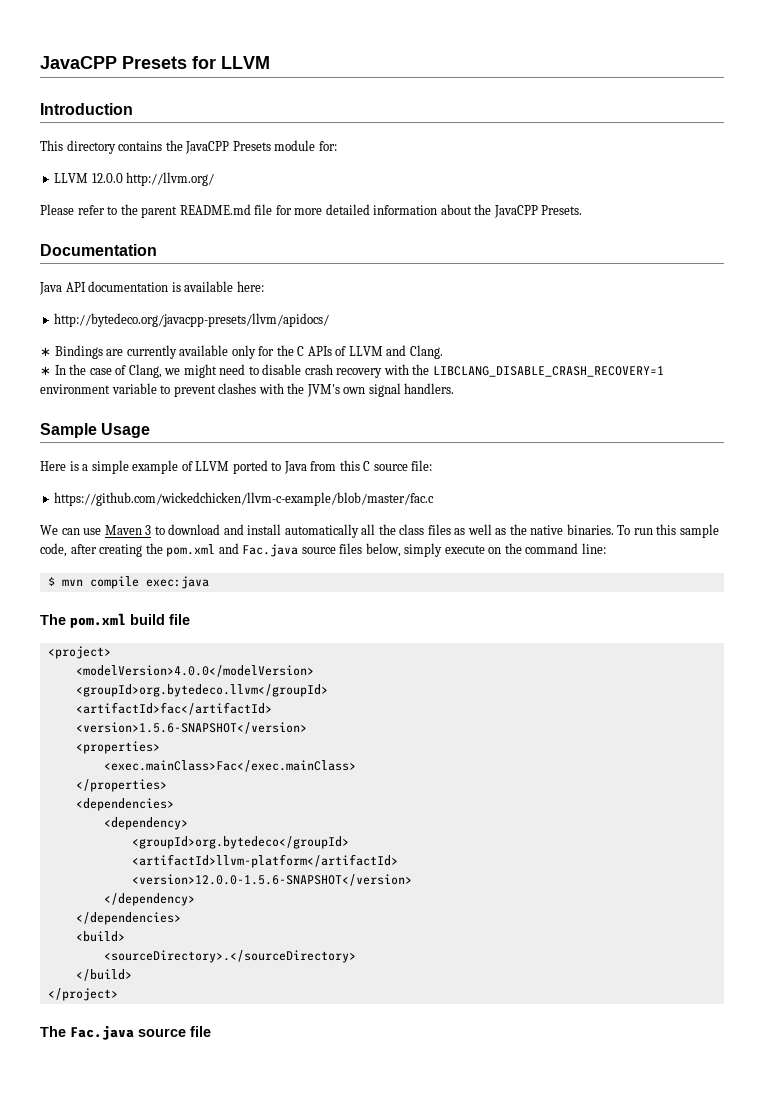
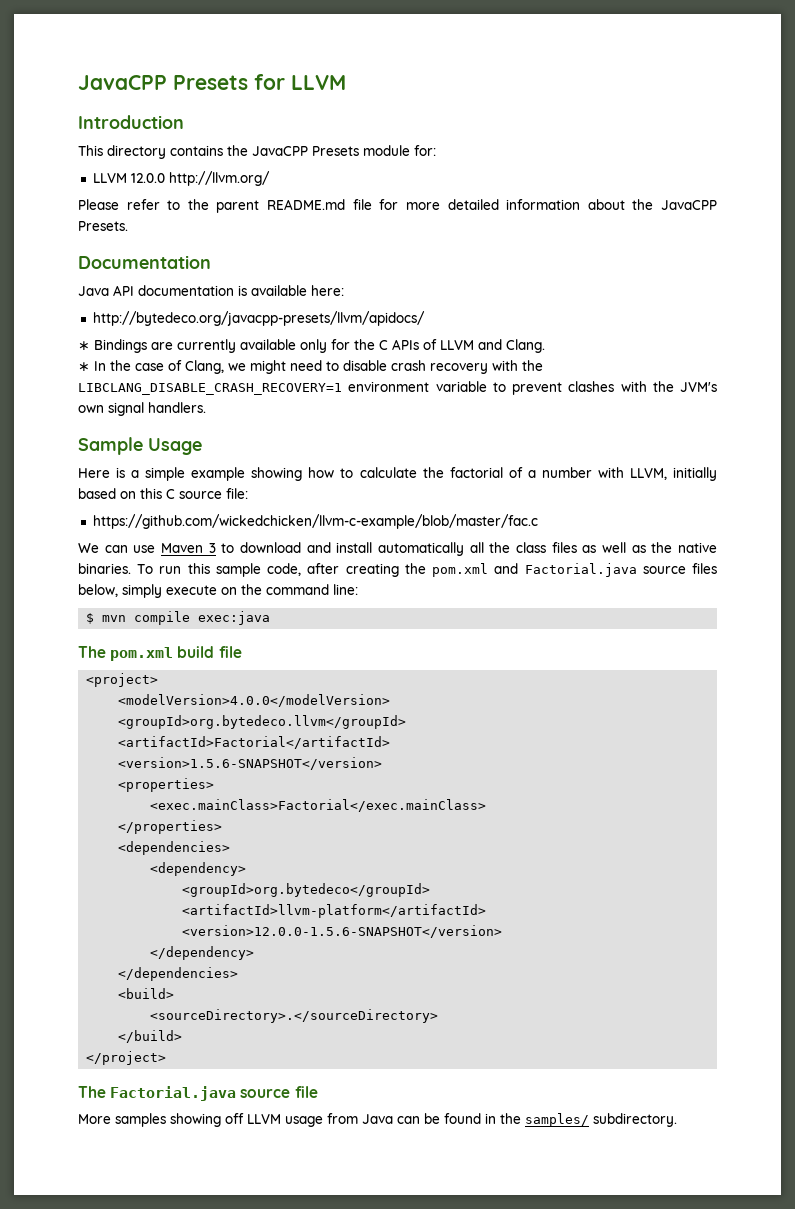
[181,460,337,474] of LLVM ported to Java from -> [251,467,717,481] [78,488,136,499] showing how to calculate the factorial of a number with LLVM, initially based on
[242,544,299,557] Fac.java -> [524,563,637,577] Factorial.java
[75,702,272,715] <artifactId>fac</artifactId> -> [118,736,391,749] <artifactId>Factorial</artifactId>
[103,760,356,772] <exec.mainClass>Fac</exec.mainClass> -> [150,799,487,812] <exec.mainClass>Factorial</exec.mainClass>
[70,1025,134,1040] Fac.java -> [110,1086,237,1101] Factorial.java
(211, 1031) none -> [78,1113,677,1127] // More samples showing off LLVM usage from Java can be found in the samples/ subdirectory.

